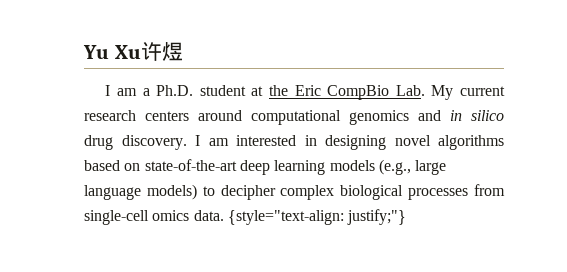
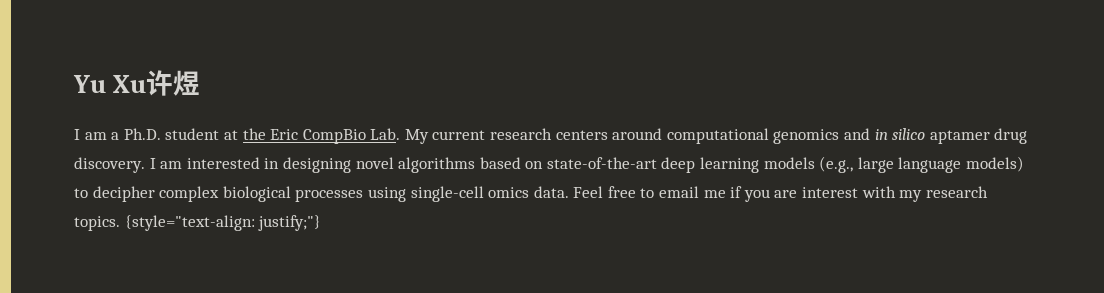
(504, 115) none -> [929,130,990,144] aptamer
[473,184,505,196] from -> [367,187,406,202] using
(224, 215) none -> [573,186,988,202] [74,216,120,231] Feel free to email me if you are interest with my research topics.

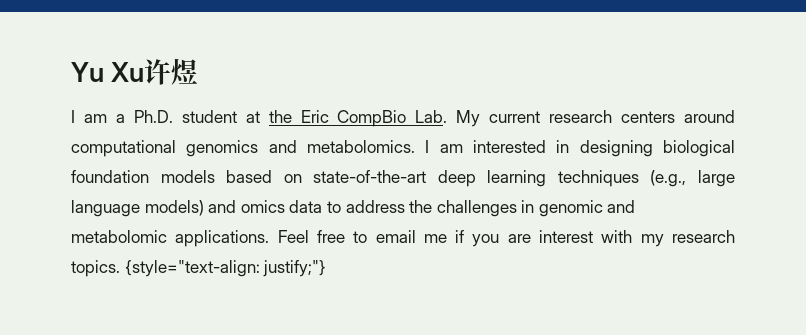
[874,128,1028,144] [74,157,145,173] in silico aptamer drug discovery. -> [306,140,415,153] metabolomics.
[355,157,476,173] novel algorithms -> [662,140,735,157] [71,170,215,183] biological foundation models
[763,157,815,169] models -> [557,170,639,187] techniques
[74,186,569,202] to decipher complex biological processes using single-cell omics data. -> [208,200,636,217] [71,230,270,247] and omics data to address the challenges in genomic and metabolomic applications.

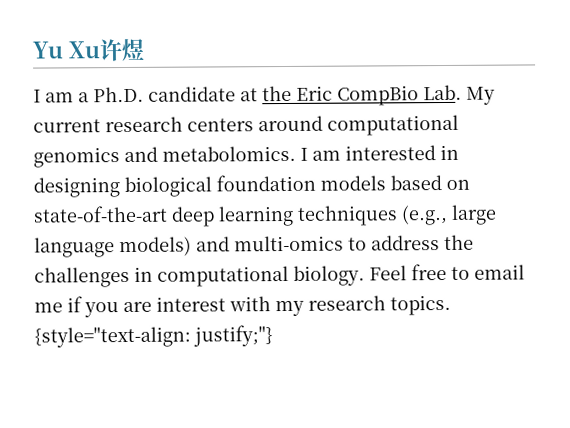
[181,110,237,123] student -> [148,86,236,102] candidate
[240,200,323,213] omics data -> [234,235,344,252] multi-omics
[538,200,636,217] [71,230,270,247] genomic and metabolomic applications. -> [157,265,365,287] computational biology.

